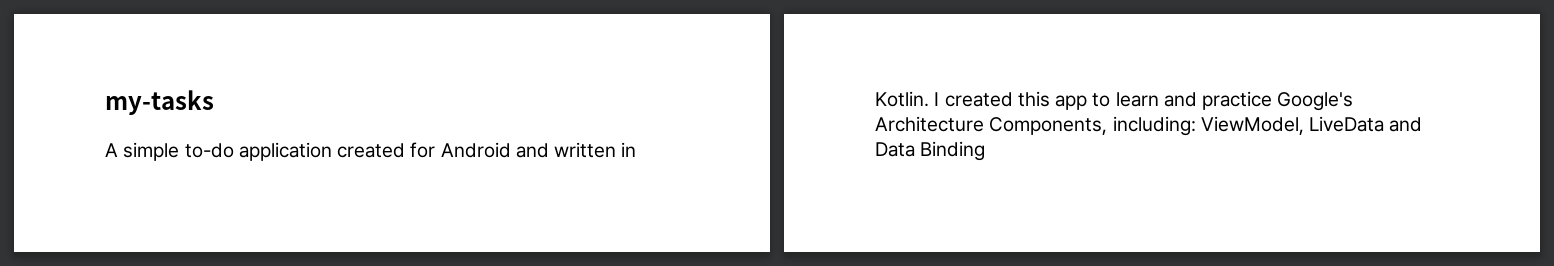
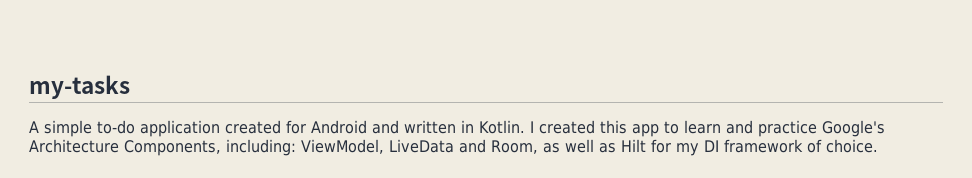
[875,141,986,161] Data Binding -> [491,139,878,156] Room, as well as Hilt for my DI framework of choice.

